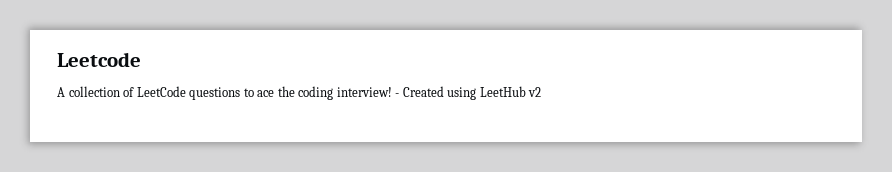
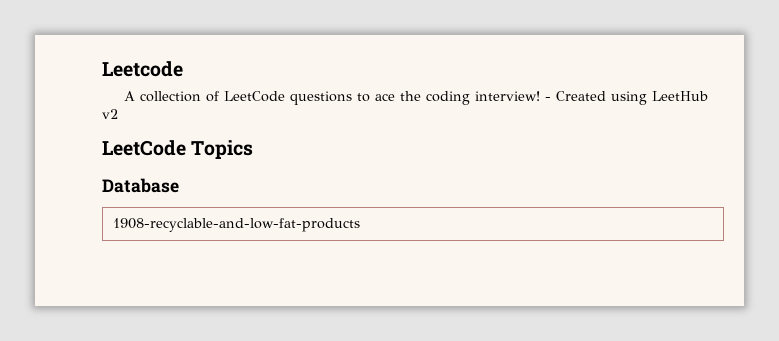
(542, 92) none -> [102,140,254,159] [102,178,179,193] [112,218,360,232] // LeetCode Topics // Database // 1908-recyclable-and-low-fat-products

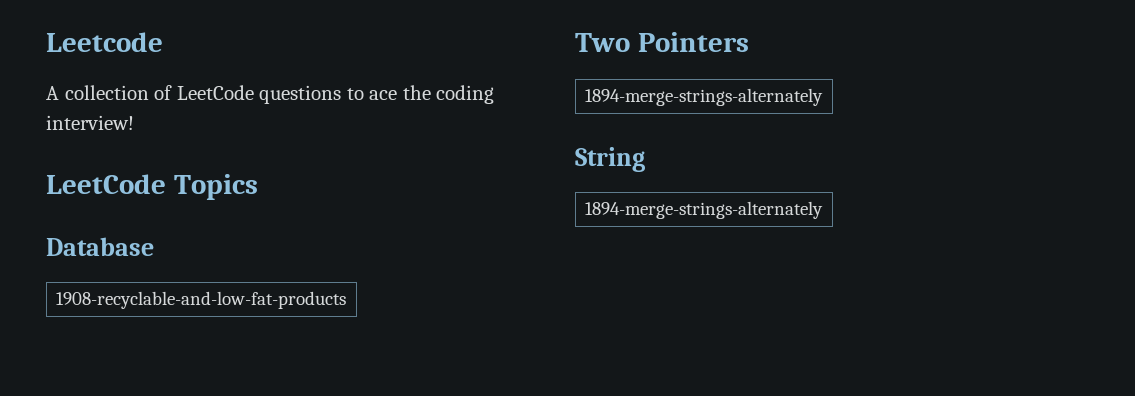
[544,91,708,105] [102,109,118,119] - Created using LeetHub v2 -> (134, 122) none
(360, 225) none -> [575,32,749,52] [584,88,823,106] [575,147,645,172] [584,201,823,219] // Two Pointers // 1894-merge-strings-alternately // String // 1894-merge-strings-alternately

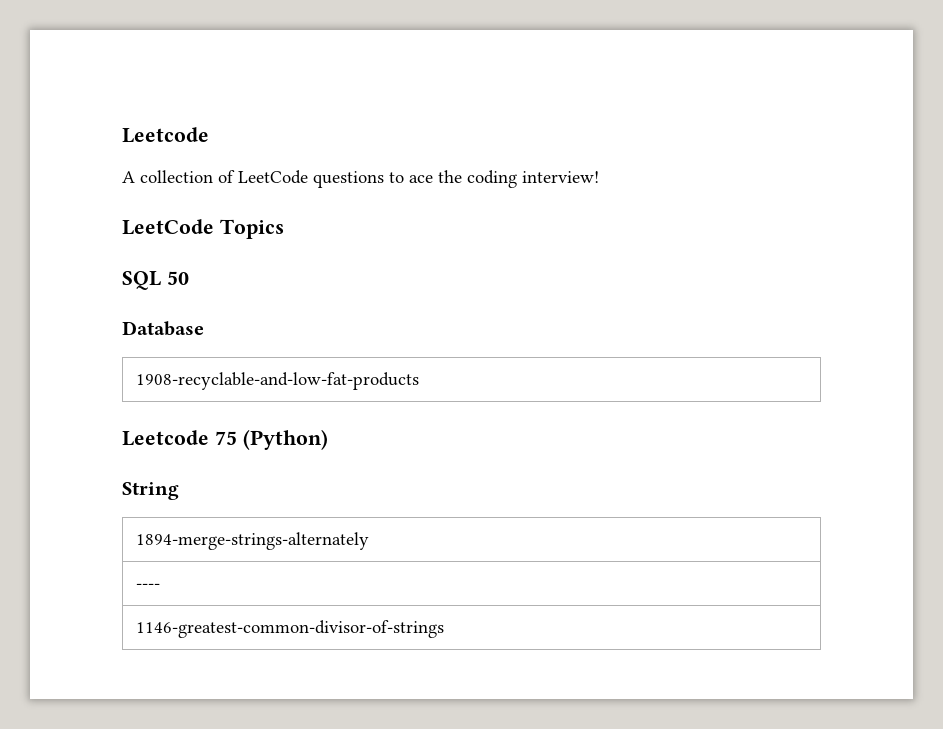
(258, 187) none -> [122,271,189,290] // SQL 50
[575,32,749,52] [584,88,823,106] Two Pointers // 1894-merge-strings-alternately -> [122,429,328,450] Leetcode 75 (Python)
(823, 210) none -> [135,583,160,589] [135,620,444,638] // ---- // 1146-greatest-common-divisor-of-strings

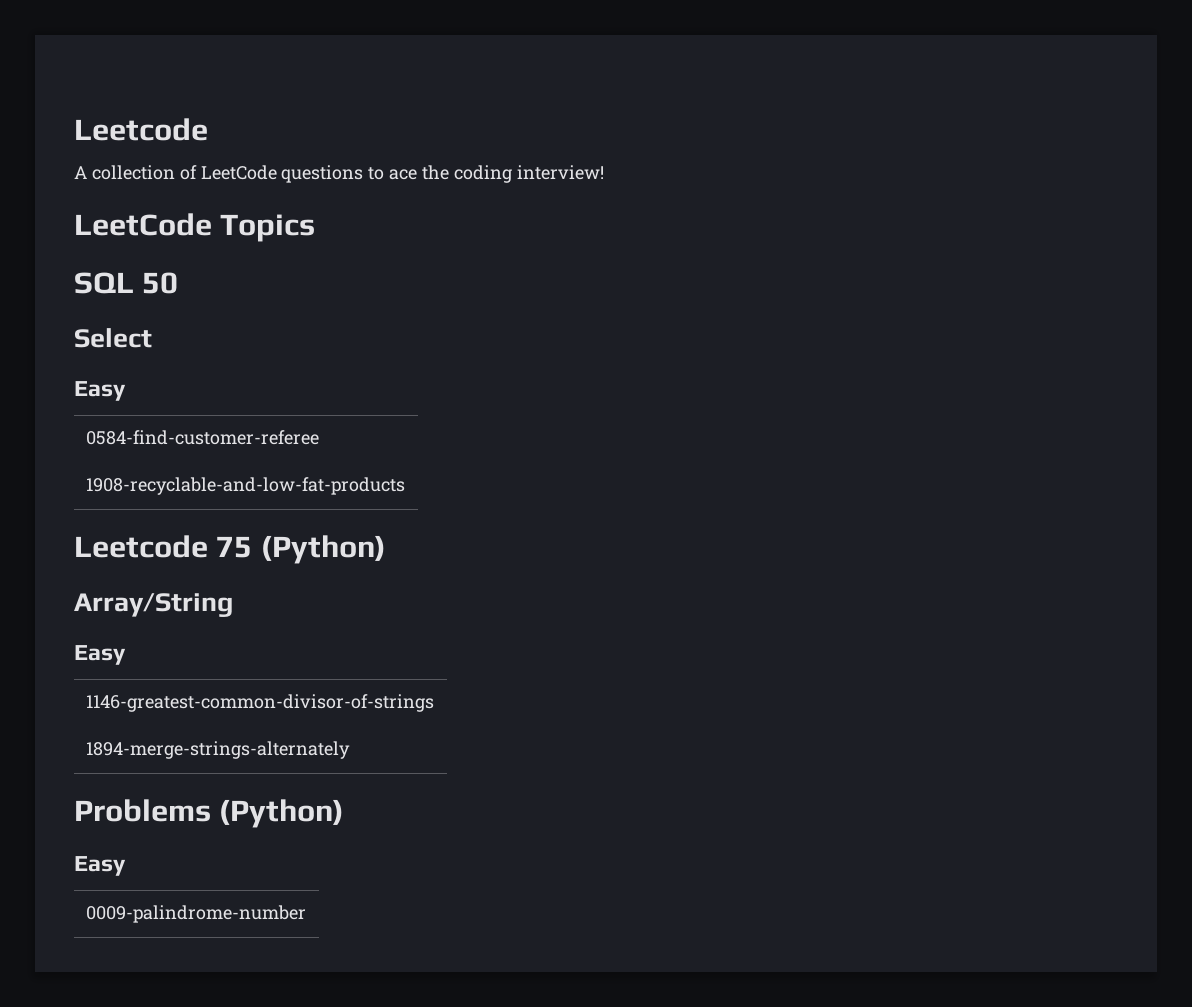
[122,321,204,336] Database -> [74,328,152,348] [74,381,126,401] [85,430,319,445] Select // Easy // 0584-find-customer-referee
[122,482,179,500] [135,532,369,550] [135,583,160,589] [135,620,444,638] String // 1894-merge-strings-alternately // ---- // 1146-greatest-common-divisor-of-strings -> [74,593,233,617] [74,645,126,665] [85,694,434,712] [85,741,350,759] [74,799,345,828] [74,856,126,876] [85,905,306,923] Array/String // Easy // 1146-greatest-common-divisor-of-strings // 1894-merge-strings-alternately // Problems (Python) // Easy // 0009-palindrome-number

